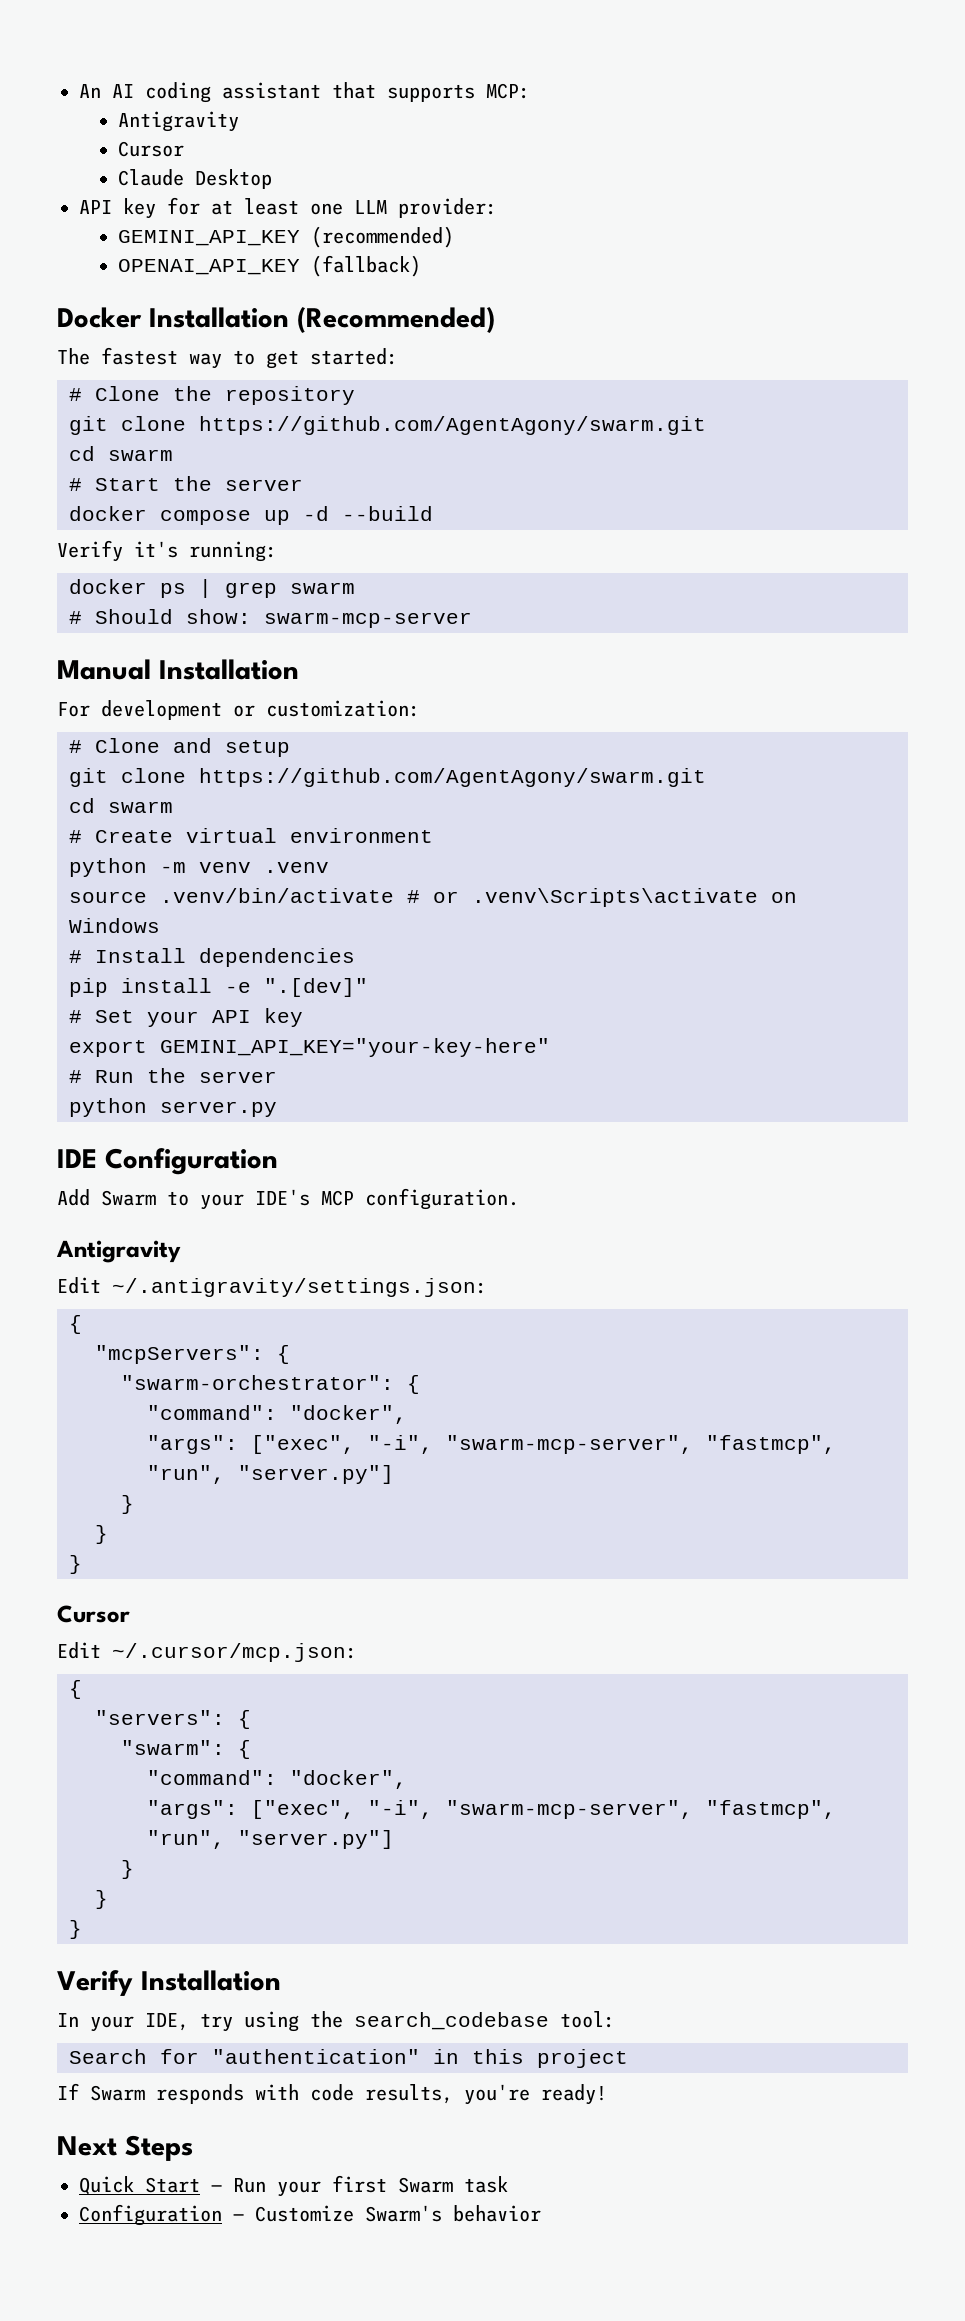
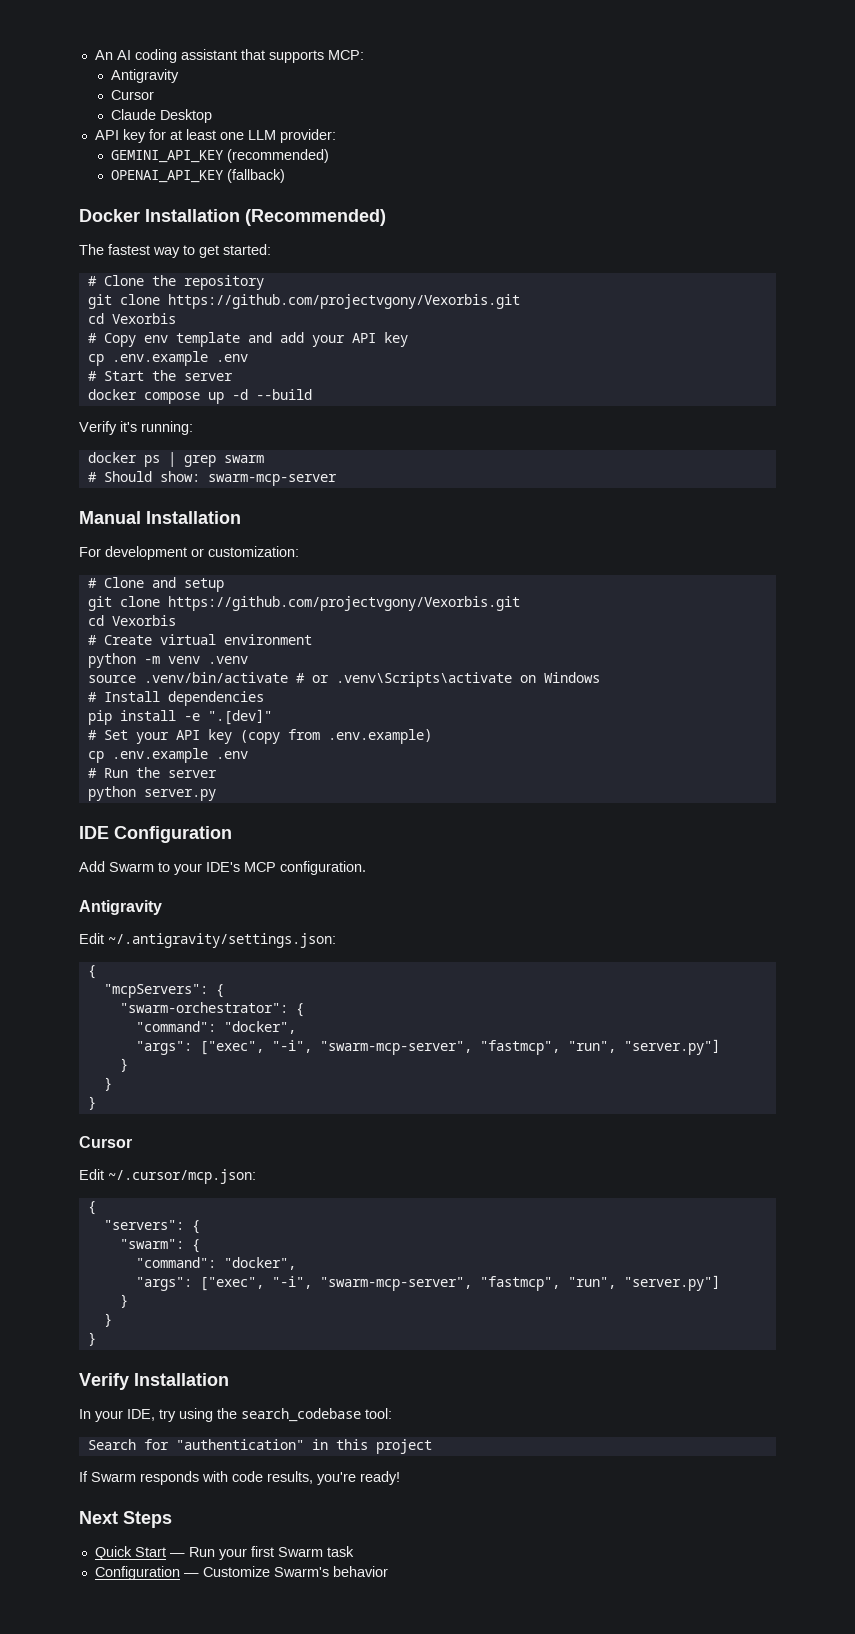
[199,416,706,435] [69,446,173,461] https://github.com/AgentAgony/swarm.git // cd swarm -> [167,294,520,309] [87,313,176,324] [87,332,408,347] [87,351,248,366] https://github.com/projectvgony/Vexorbis.git // cd Vexorbis // # Copy env template and add your API key // cp .env.example .env
[199,768,706,787] [69,798,173,813] https://github.com/AgentAgony/swarm.git // cd swarm -> [167,596,520,611] [87,615,176,626] https://github.com/projectvgony/Vexorbis.git // cd Vexorbis
[69,1038,550,1057] // export GEMINI_API_KEY="your-key-here" -> [239,729,432,744] [87,748,248,763] (copy from .env.example) // cp .env.example .env

